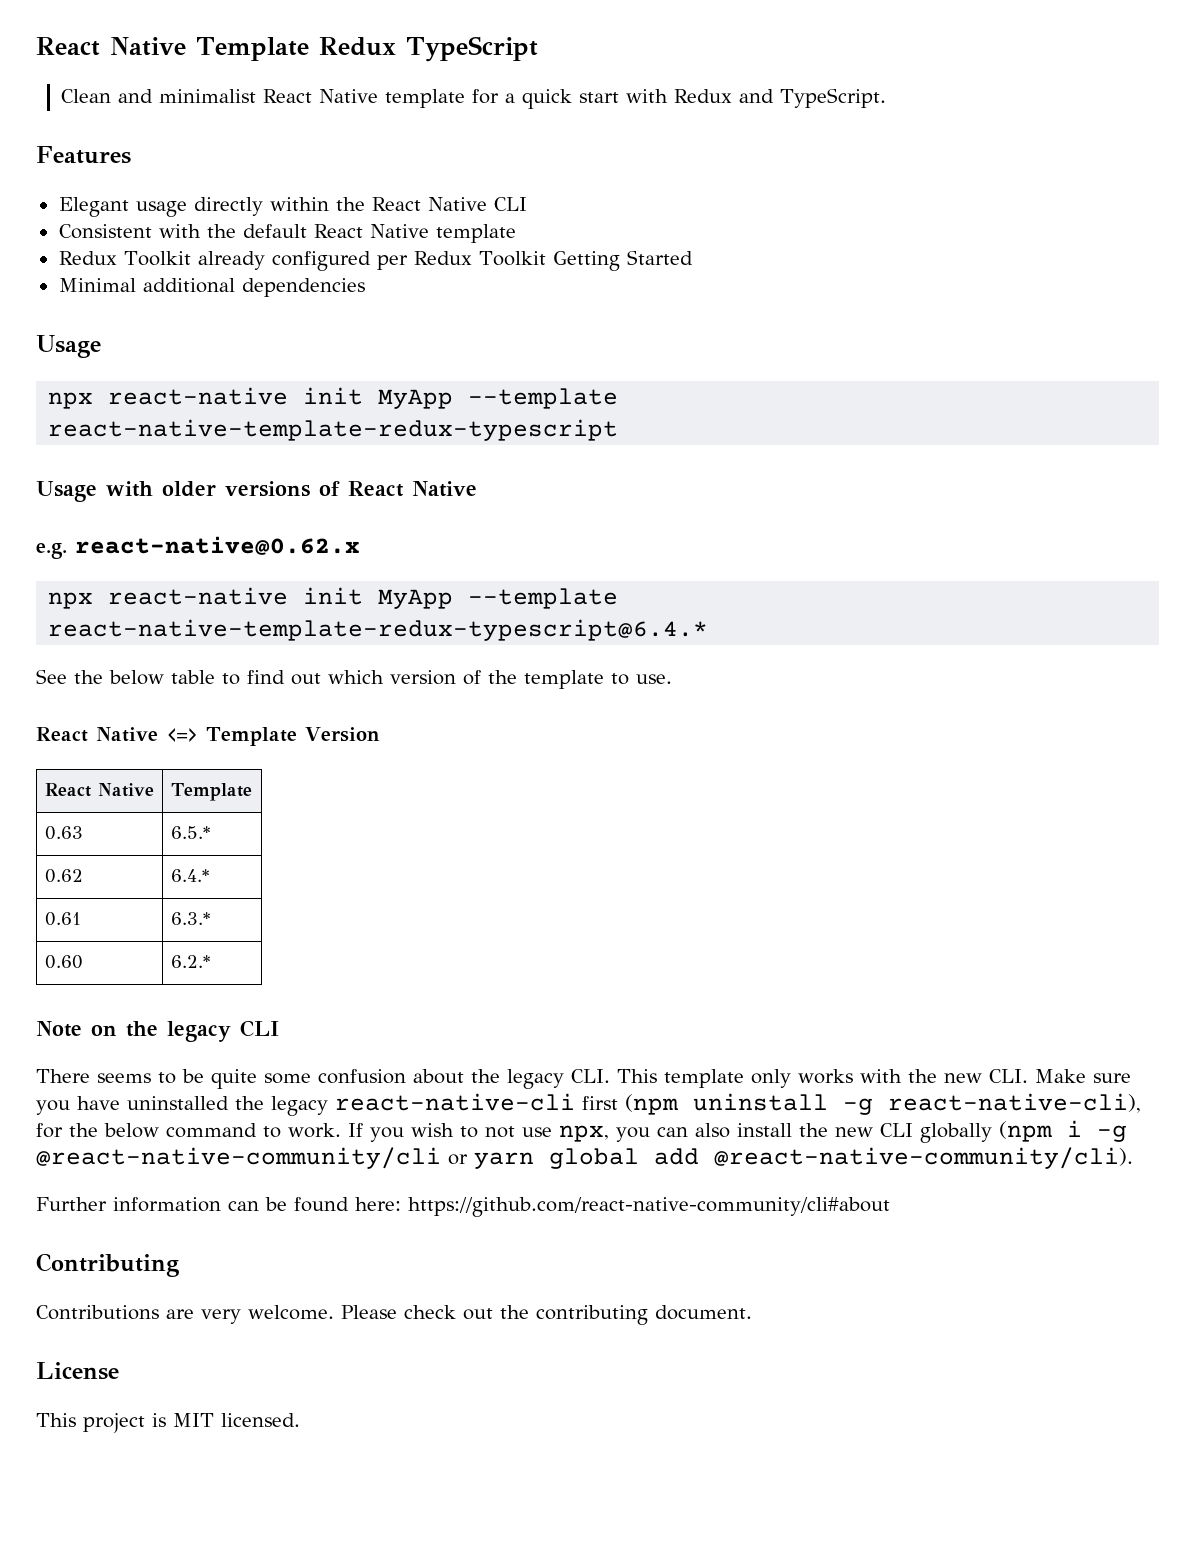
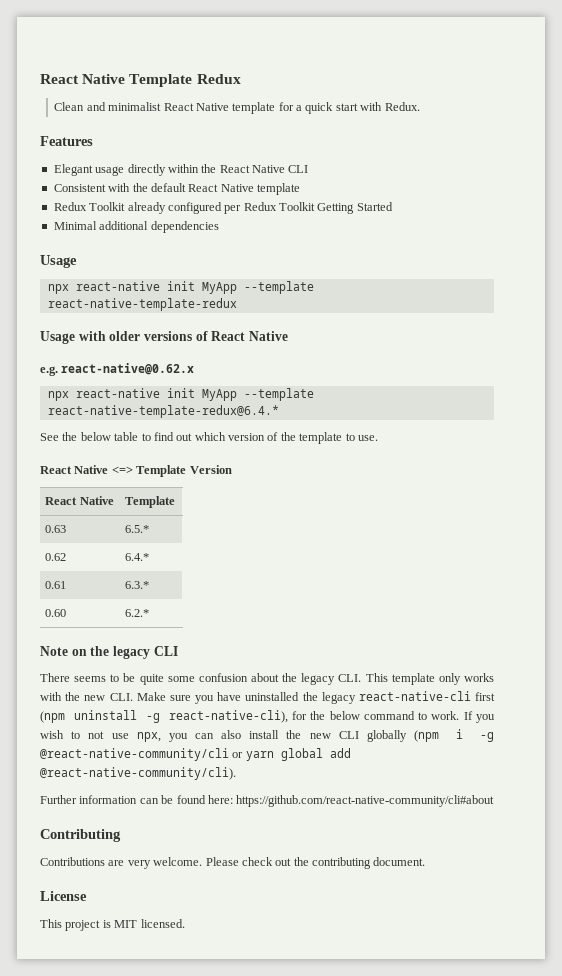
[405,36,538,62] TypeScript -> (241, 79) none
[674,88,887,108] Redux and TypeScript. -> [384,102,420,111] Redux.
[48,419,619,441] react-native-template-redux-typescript -> [47,298,237,311] react-native-template-redux
[48,619,709,641] react-native-template-redux-typescript@6.4.* -> [47,405,279,418] react-native-template-redux@6.4.*

